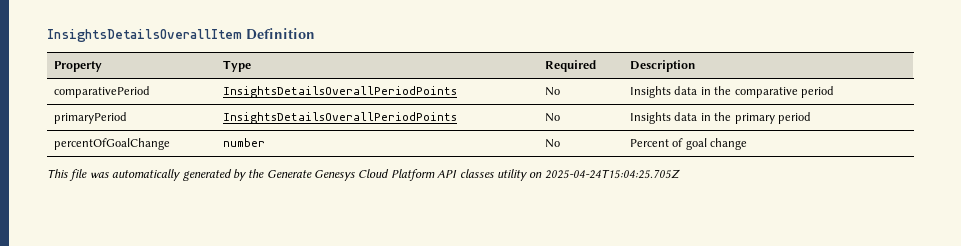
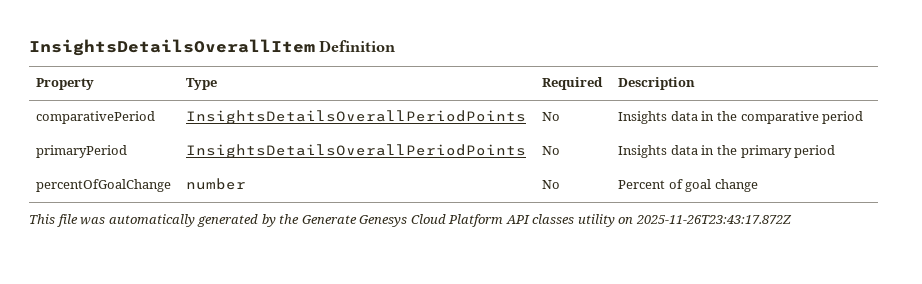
[544,169,680,179] 2025-04-24T15:04:25.705Z -> [635,215,792,224] 2025-11-26T23:43:17.872Z

